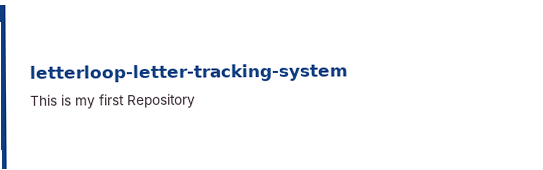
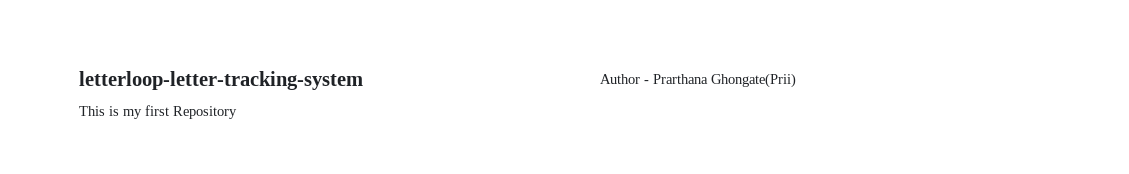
(196, 101) none -> [600,73,796,88] // Author - Prarthana Ghongate(Prii)

